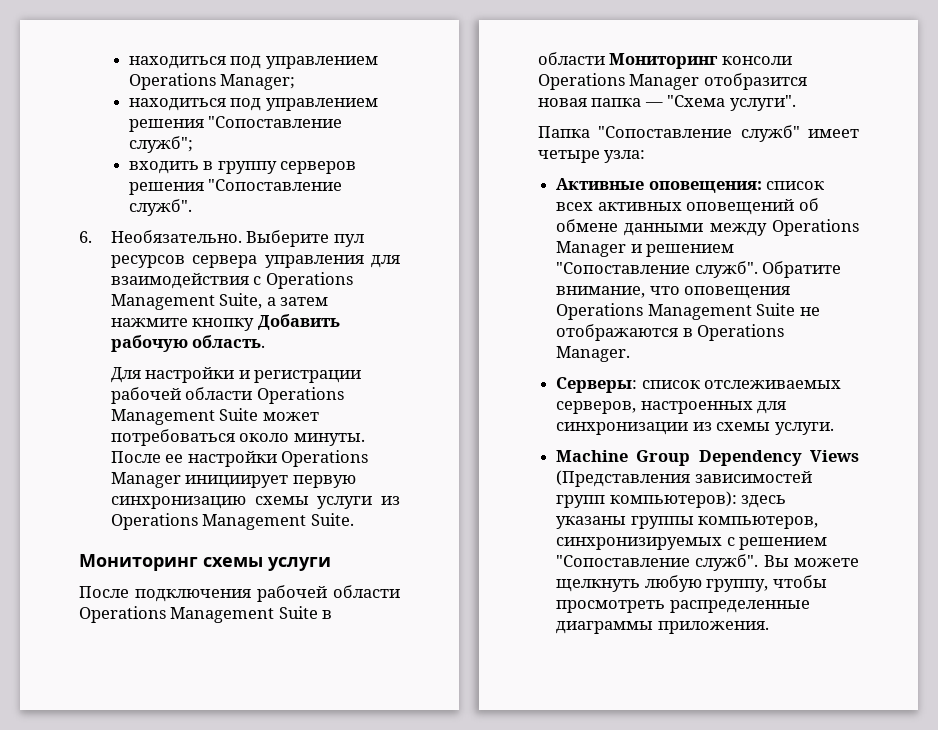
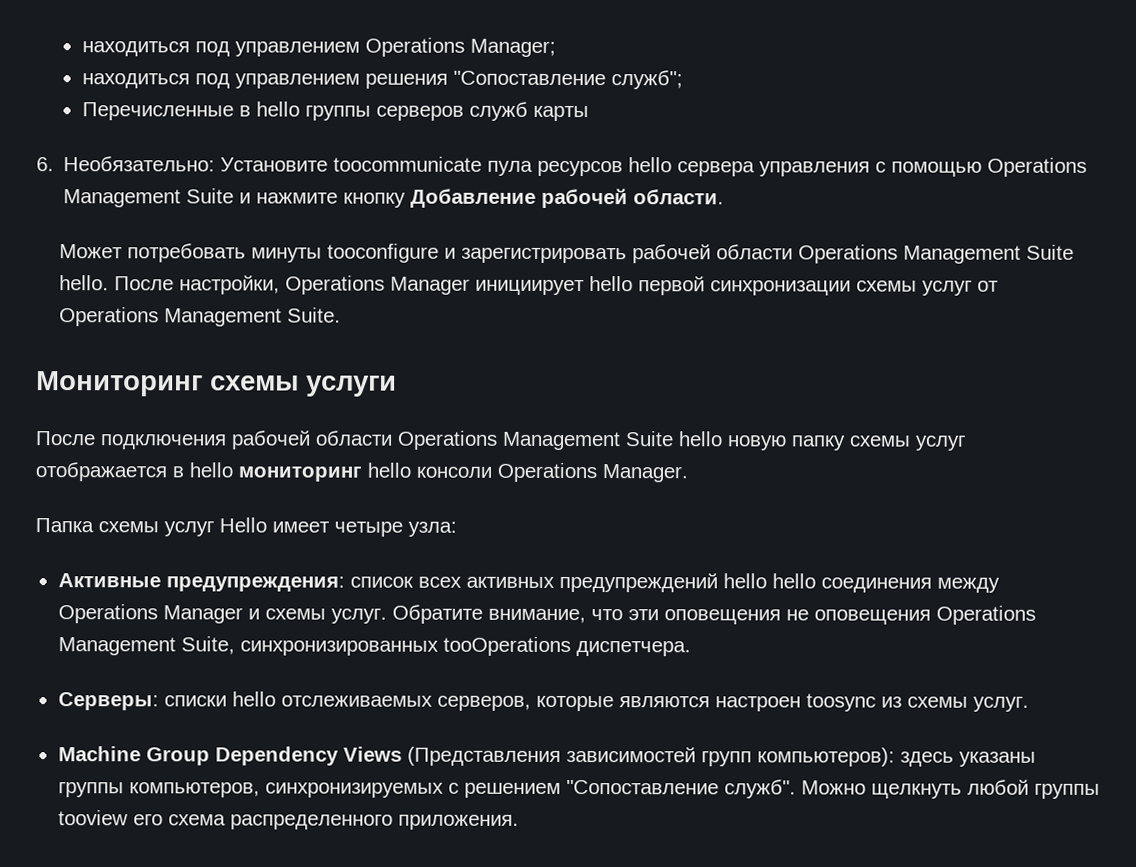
[128,161,357,174] [128,179,343,195] [128,199,192,216] [79,230,364,247] [110,255,400,268] [110,272,353,289] [110,293,329,310] [110,314,340,331] [110,335,266,352] [110,367,362,383] [110,387,344,404] [110,408,319,425] [110,429,365,446] [110,450,369,467] [110,472,356,488] [110,496,400,509] входить в группу серверов решения "Сопоставление служб". // 6. Необязательно. Выберите пул ресурсов сервера управления для взаимодействия с Operations Management Suite, а затем нажмите кнопку Добавить рабочую область. // Для настройки и регистрации рабочей области Operations Management Suite может потребоваться около минуты. После ее настройки Operations Manager инициирует первую синхронизацию схемы услуги из -> [81,101,589,122] [36,156,1088,177] [63,187,725,209] [59,243,1075,264] [59,275,1000,296] Перечисленные в hello группы серверов служб карты // 6. Необязательно: Установите toocommunicate пула ресурсов hello сервера управления с помощью Operations Management Suite и нажмите кнопку Добавление рабочей области. // Может потребовать минуты tooconfigure и зарегистрировать рабочей области Operations Management Suite hello. После настройки, Operations Manager инициирует hello первой синхронизации схемы услуг от
[322,610,333,619] [538,52,792,69] [538,73,807,90] [538,95,796,111] [538,125,800,142] в области Мониторинг консоли Operations Manager отобразится новая папка — "Схема услуги". // Папка "Сопоставление служб" -> [678,431,965,451] [35,462,688,483] [35,517,267,537] hello новую папку схемы услуг отображается в hello мониторинг hello консоли Operations Manager. // Папка схемы услуг Hello
[648,181,762,193] оповещения: -> [165,576,345,592] предупреждения:
[686,198,819,215] [556,219,859,236] [556,241,735,257] [556,261,842,278] [556,286,791,299] [556,303,820,320] [556,324,785,341] [556,346,631,362] [556,377,842,393] [556,401,787,414] [556,422,689,435] оповещений об обмене данными между Operations Manager и решением "Сопоставление служб". Обратите внимание, что оповещения Operations Management Suite не отображаются в Operations Manager. // Серверы: список отслеживаемых серверов, настроенных для синхронизации -> [558,572,1000,593] [57,604,1036,625] [57,636,691,657] [57,691,876,712] предупреждений hello hello соединения между Operations Manager и схемы услуг. Обратите внимание, что эти оповещения не оповещения Operations Management Suite, синхронизированных tooOperations диспетчера. // Серверы: списки hello отслеживаемых серверов, которые являются настроен toosync
[774,422,834,435] услуги. -> [972,696,1029,712] услуг.
[763,555,859,567] [556,575,827,592] [556,600,810,613] [556,621,654,634] Вы можете щелкнуть любую группу, чтобы просмотреть распределенные диаграммы -> [800,779,1100,799] [57,810,393,830] Можно щелкнуть любой группы tooview его схема распределенного

